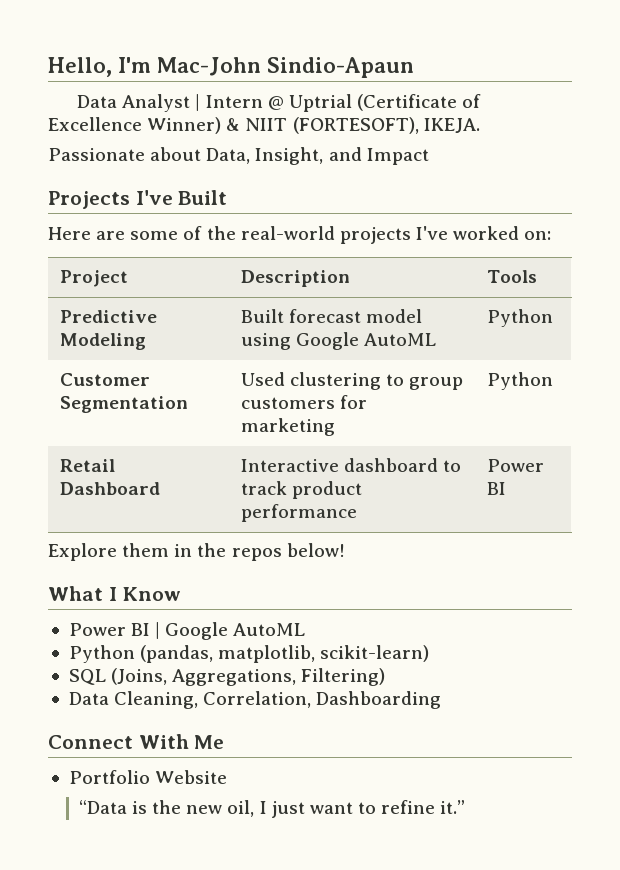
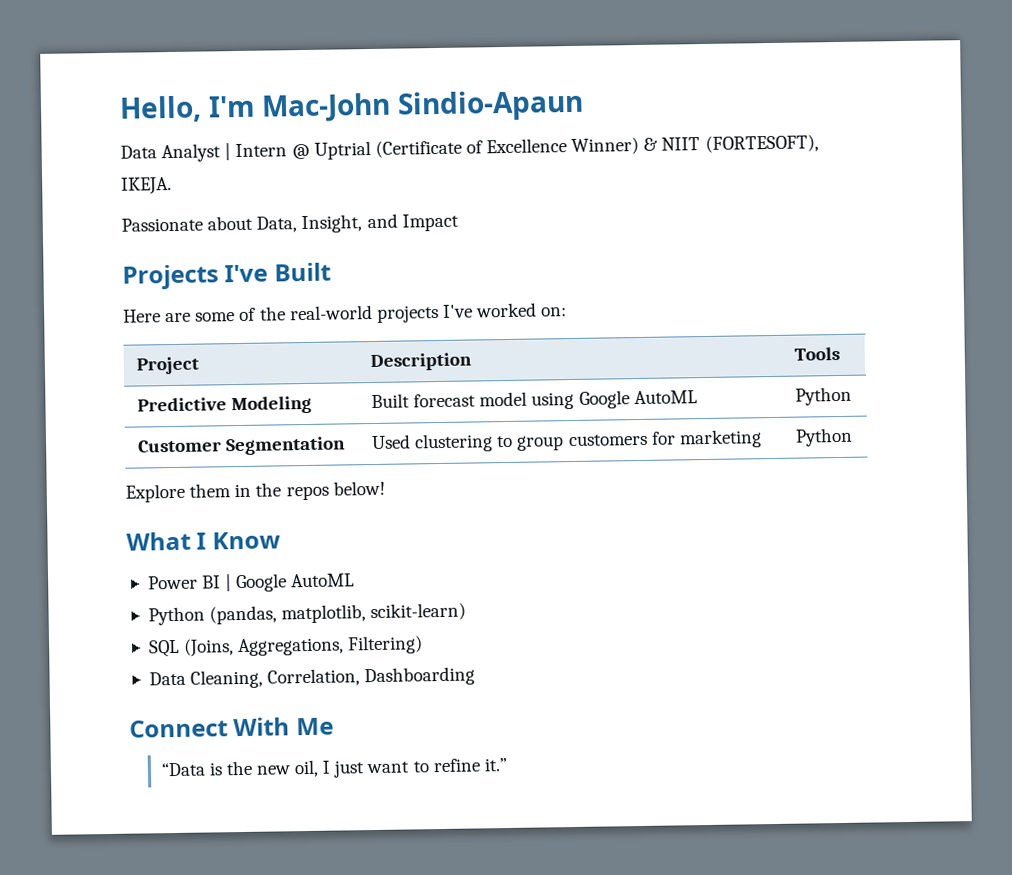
[60,459,116,472] [60,482,161,495] [241,458,462,472] [241,481,363,499] [241,504,358,522] [487,459,545,472] [487,482,507,495] // Retail Dashboard | Interactive dashboard to track product performance | Power BI -> (853, 437) none
[68,770,228,784] // Portfolio Website -> (334, 726) none

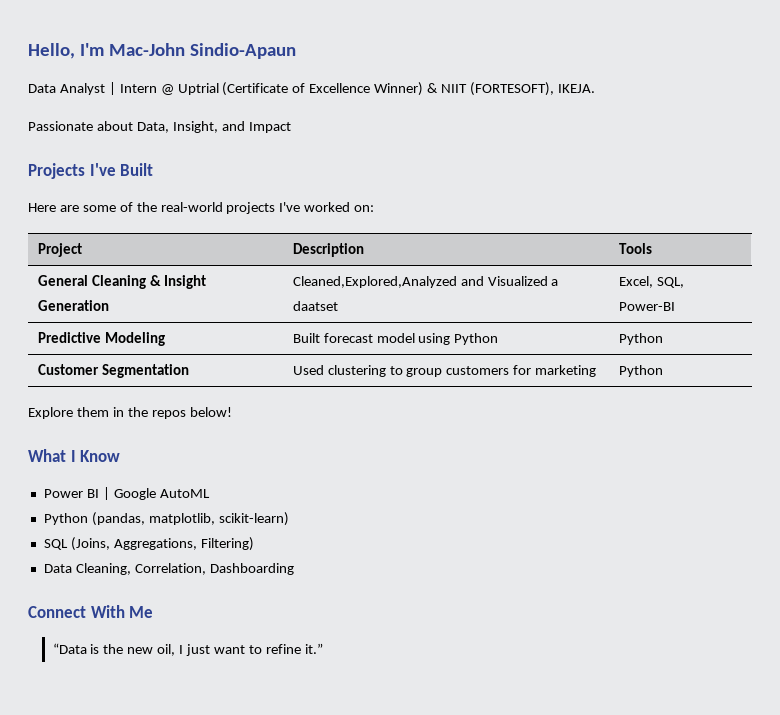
(840, 353) none -> [37,275,207,289] [37,300,109,311] [292,276,559,288] [292,301,338,311] [618,276,684,288] [618,302,675,311] // General Cleaning & Insight Generation | Cleaned,Explored,Analyzed and Visualized a daatset | Excel, SQL, Power-BI
[578,390,698,409] Google AutoML -> [454,333,499,345] Python

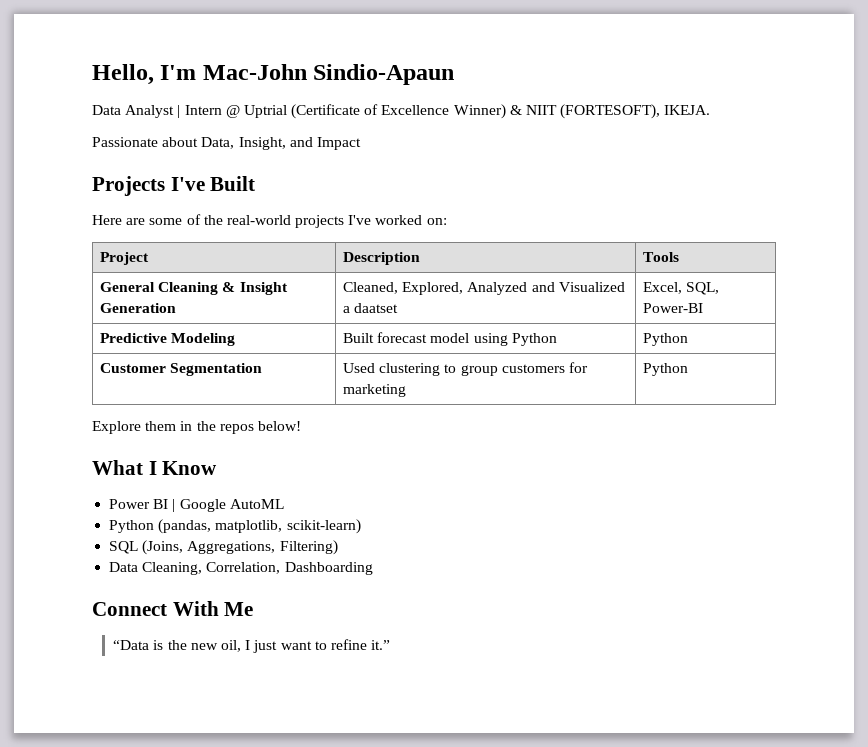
[292,276,457,288] Cleaned,Explored,Analyzed -> [343,282,528,295] Cleaned, Explored, Analyzed

